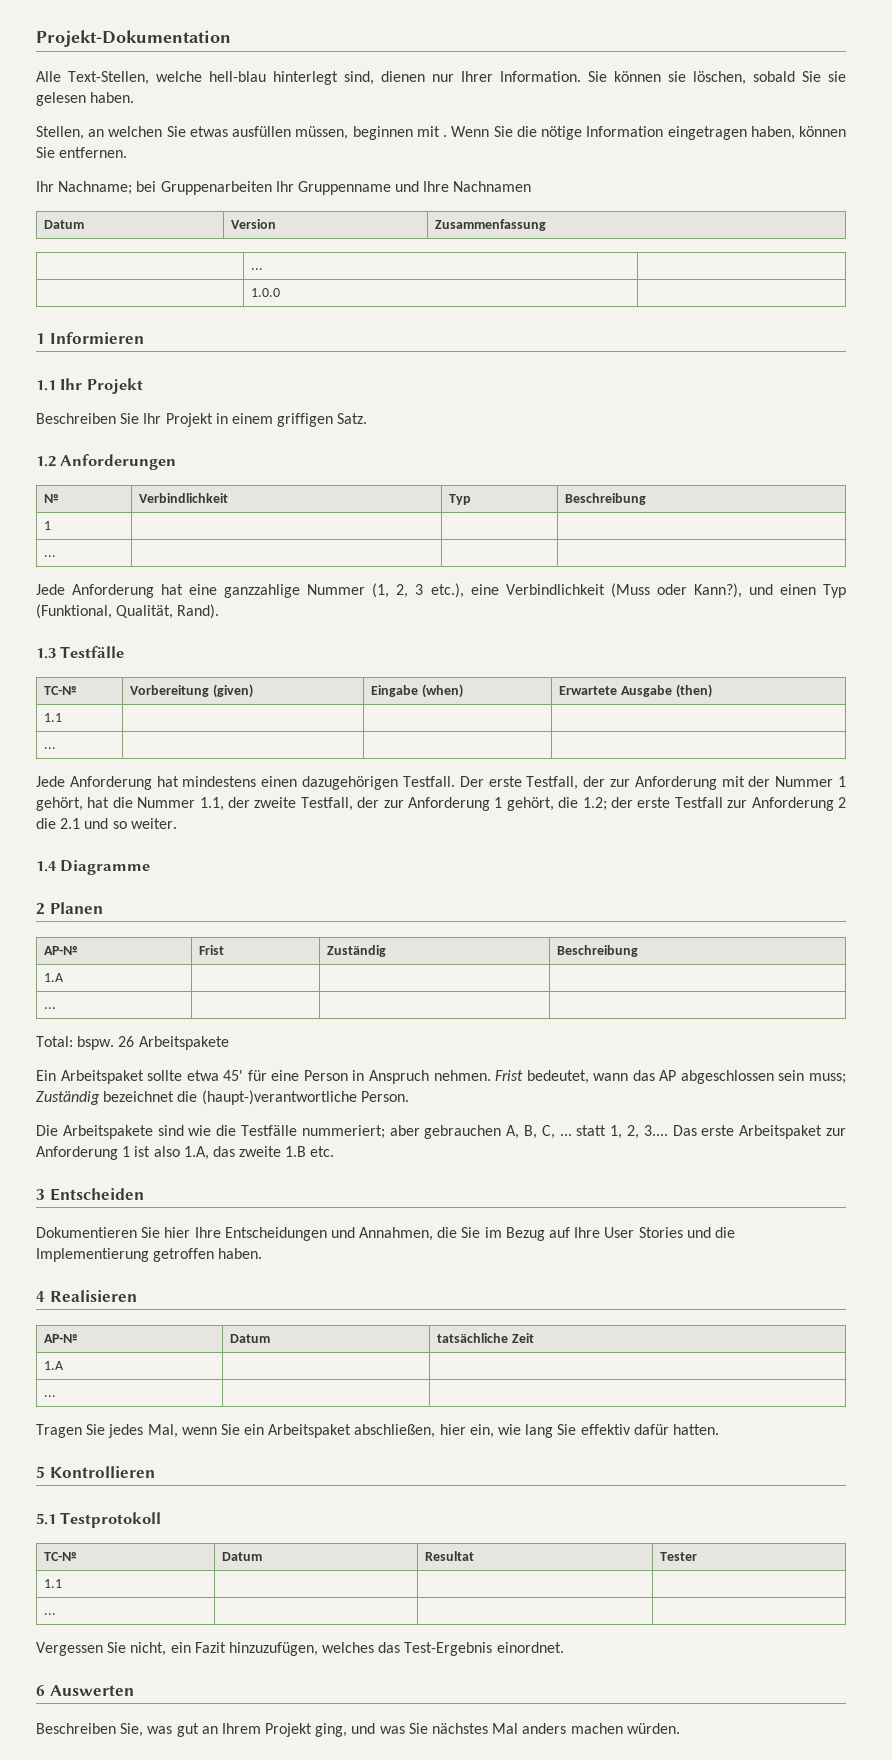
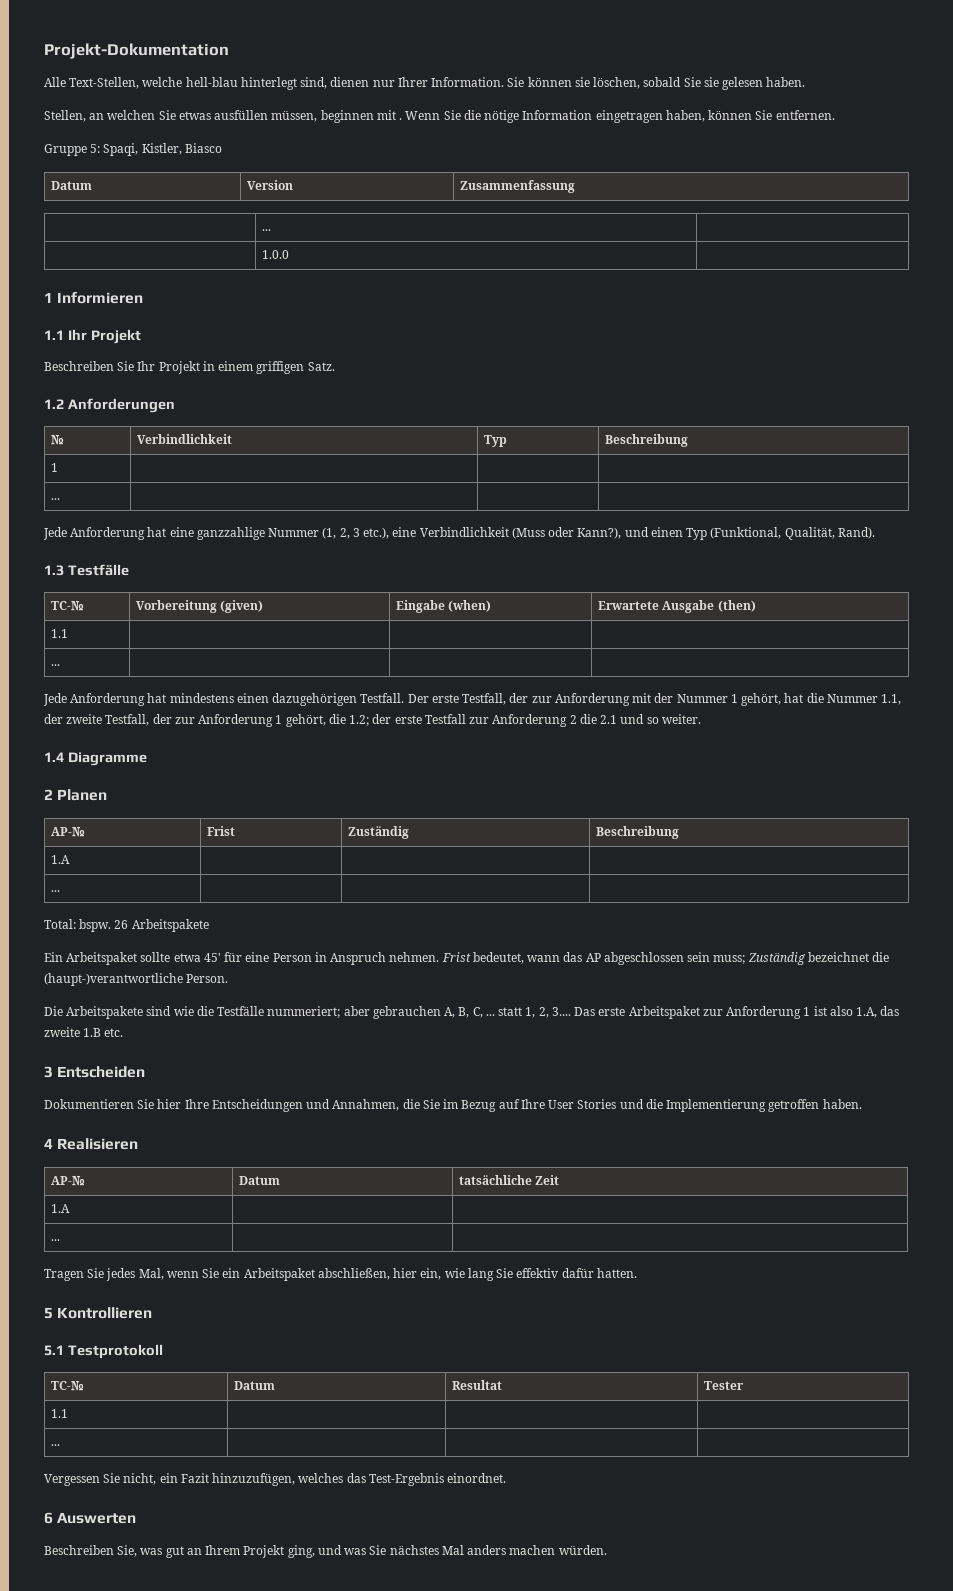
[36,181,532,195] Ihr Nachname; bei Gruppenarbeiten Ihr Gruppenname und Ihre Nachnamen -> [44,143,222,156] Gruppe 5: Spaqi, Kistler, Biasco

